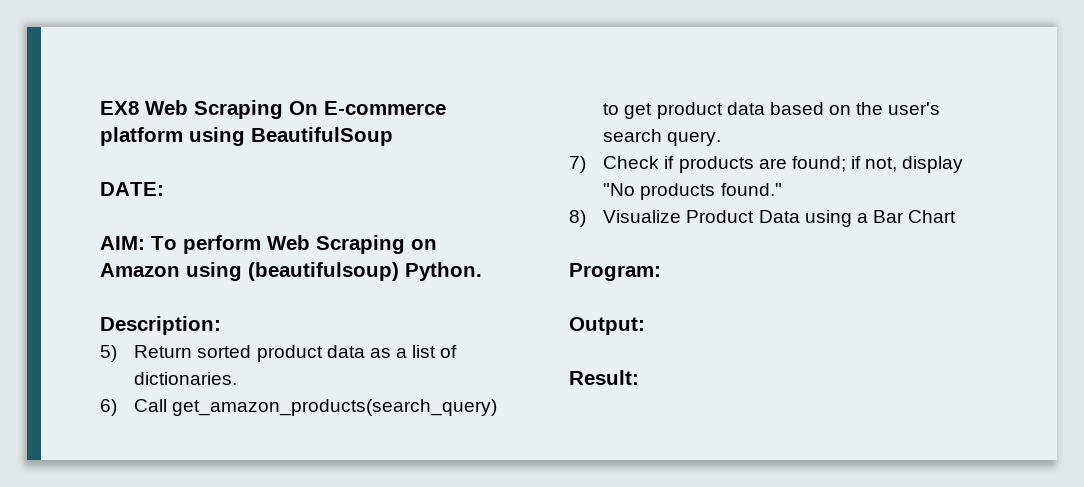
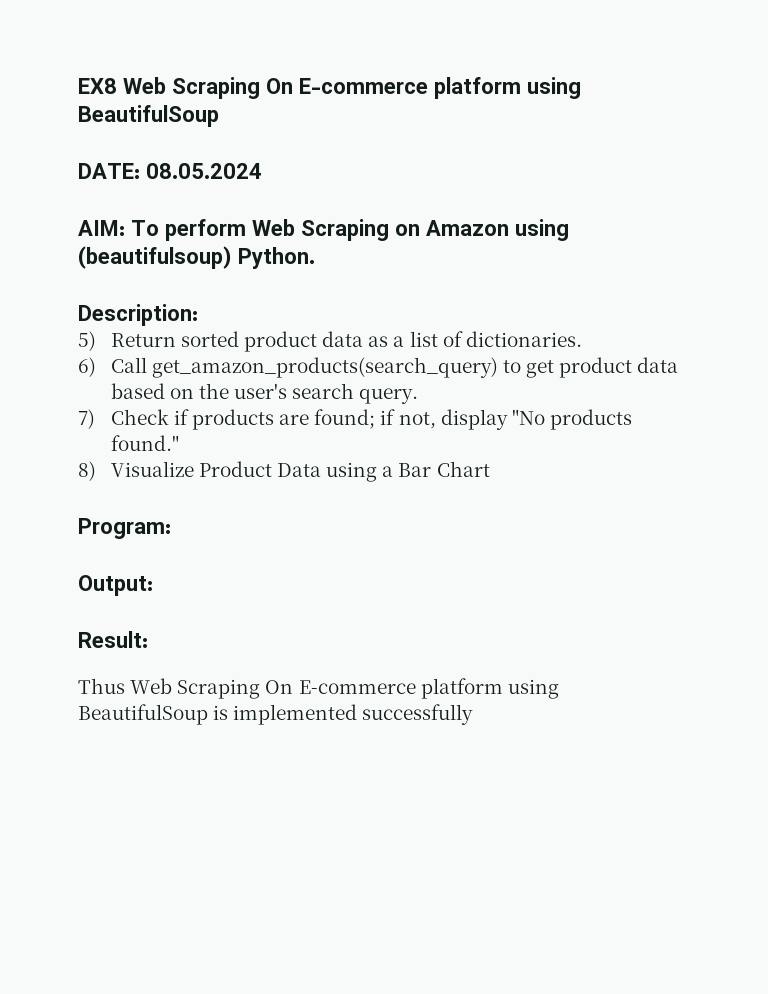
(164, 189) none -> [146,163,262,179] 08.05.2024
(639, 377) none -> [78,678,559,699] [78,704,474,725] // Thus Web Scraping On E-commerce platform using BeautifulSoup is implemented successfully

